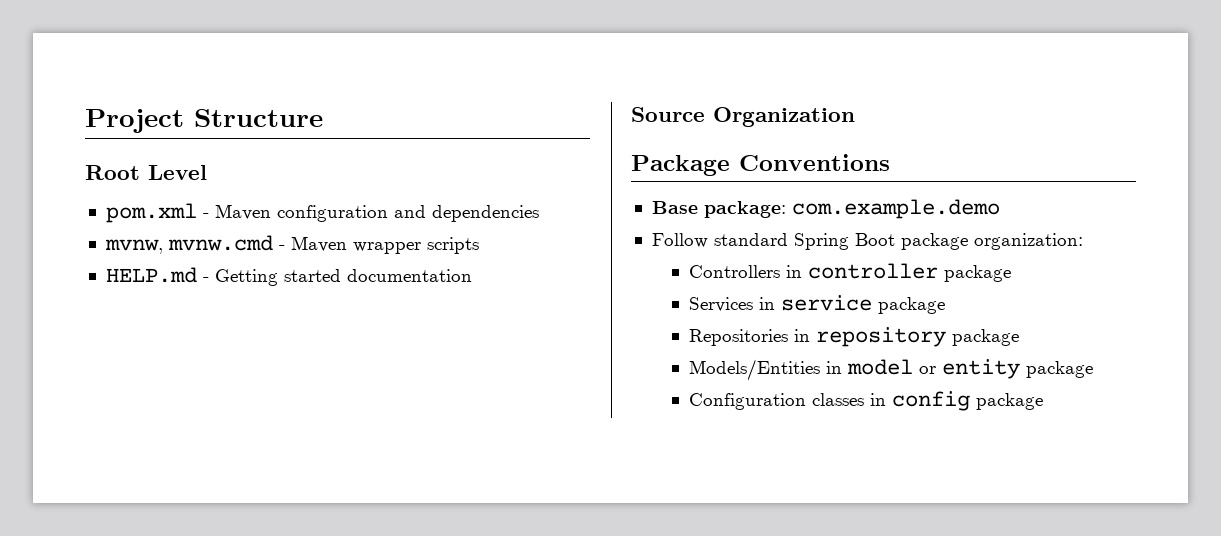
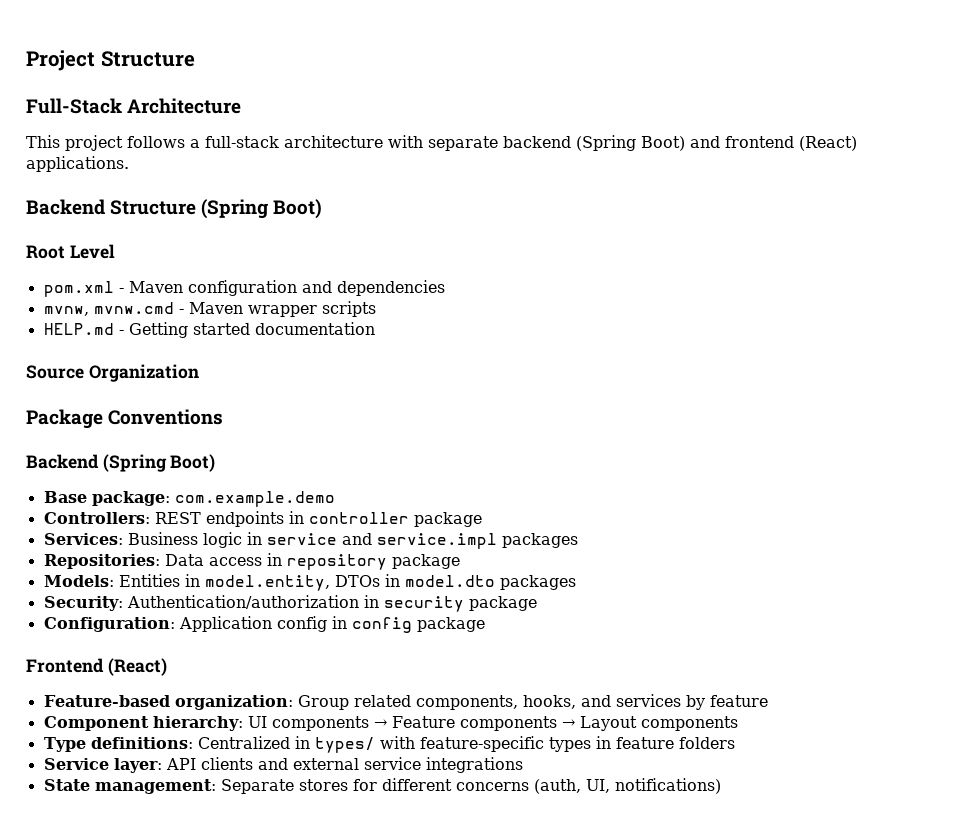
(323, 118) none -> [26,98,242,114] [26,135,857,151] [26,156,129,172] [26,199,323,219] // Full-Stack Architecture // This project follows a full-stack architecture with separate backend (Spring Boot) and frontend (React) applications. // Backend Structure (Spring Boot)
(890, 162) none -> [26,454,216,472] // Backend (Spring Boot)
[651,233,1083,250] [688,263,1011,282] [688,295,945,314] [688,327,1019,347] [688,359,1093,381] [688,391,1043,411] Follow standard Spring Boot package organization: // Controllers in controller package // Services in service package // Repositories in repository package // Models/Entities in model or entity package // Configuration classes in config package -> [43,511,482,527] [43,532,578,549] [43,553,460,570] [43,574,576,591] [43,595,537,612] [43,616,485,633] [26,658,167,676] [43,694,768,710] [43,716,738,731] [43,736,735,753] [43,757,523,773] [43,778,721,794] Controllers: REST endpoints in controller package // Services: Business logic in service and service.impl packages // Repositories: Data access in repository package // Models: Entities in model.entity, DTOs in model.dto packages // Security: Authentication/authorization in security package // Configuration: Application config in config package // Frontend (React) // Feature-based organization: Group related components, hooks, and services by feature // Component hierarchy: UI components → Feature components → Layout components // Type definitions: Centralized in types/ with feature-specific types in feature folders // Service layer: API clients and external service integrations // State management: Separate stores for different concerns (auth, UI, notifications)

